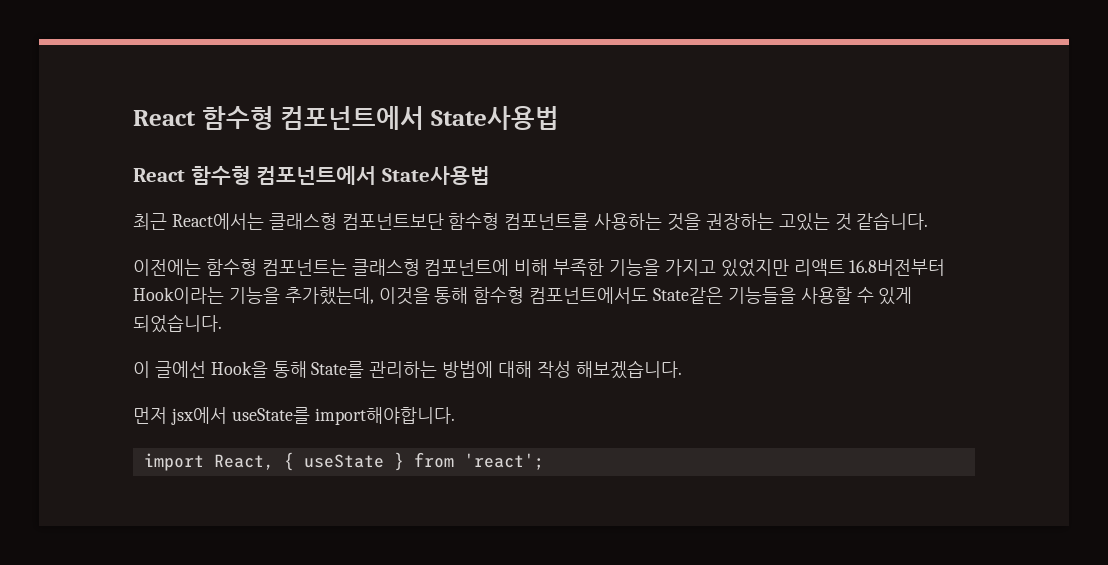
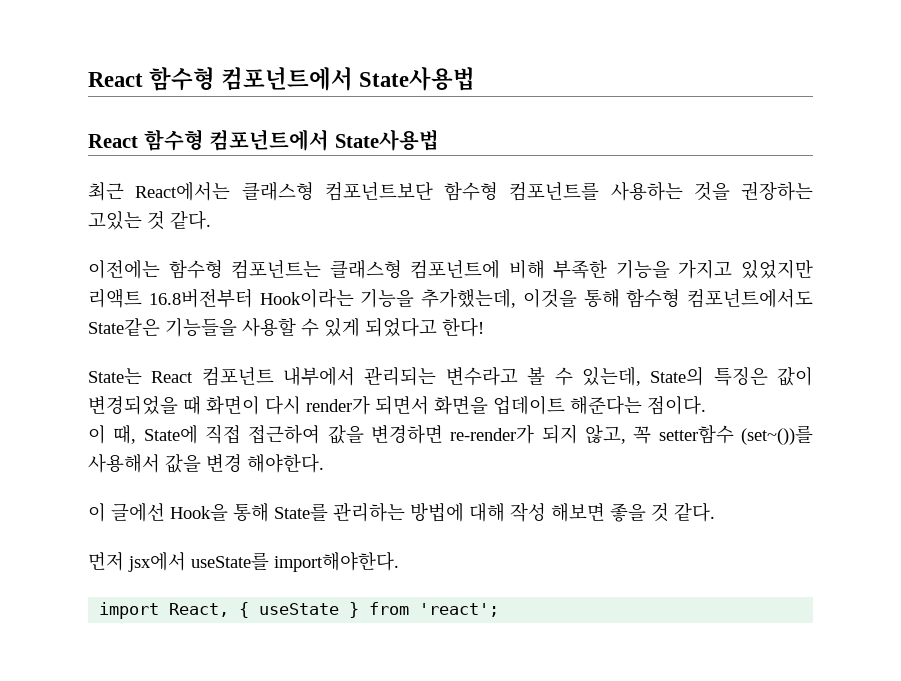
[856,212,929,230] 같습니다. -> [170,210,211,230] 같다.
[133,314,222,333] 되었습니다. -> [365,317,484,337] [88,366,814,386] [88,395,706,415] [88,424,814,445] [88,453,324,473] 되었다고 한다! // State는 React 컴포넌트 내부에서 관리되는 변수라고 볼 수 있는데, State의 특징은 값이 변경되었을 때 화면이 다시 render가 되면서 화면을 업데이트 해준다는 점이다. // 이 때, State에 직접 접근하여 값을 변경하면 re-render가 되지 않고, 꼭 setter함수 (set~())를 사용해서 값을 변경 해야한다.
[575,360,682,379] 해보겠습니다. -> [551,502,715,522] 해보면 좋을 것 같다.
[314,407,455,425] import해야합니다. -> [274,551,399,572] import해야한다.

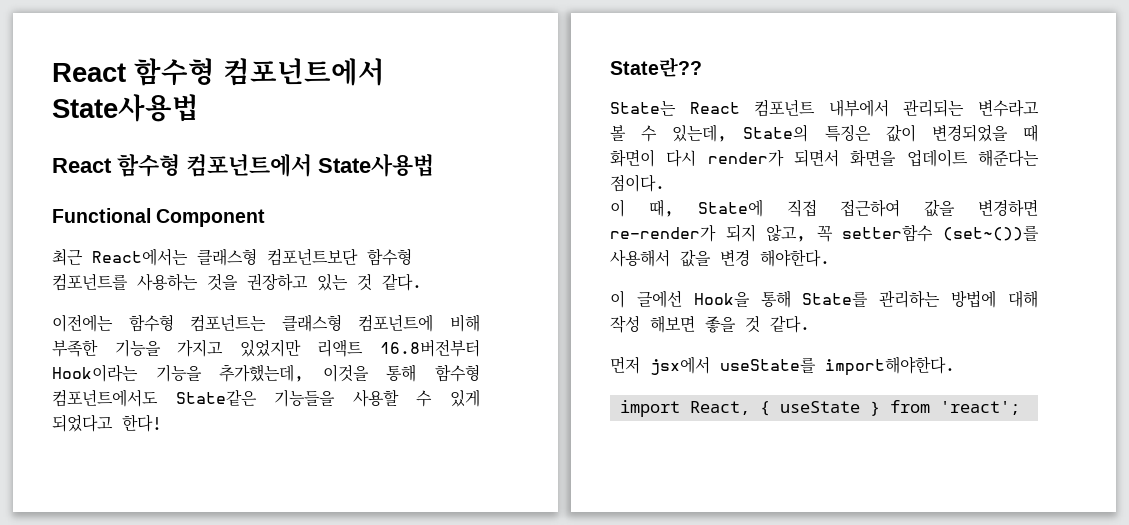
(439, 140) none -> [52,208,266,227] // Functional Component
[741,182,813,201] [88,211,142,230] 권장하는 고있는 -> [247,273,348,291] 권장하고 있는
(484, 327) none -> [610,57,702,77] // State란??

